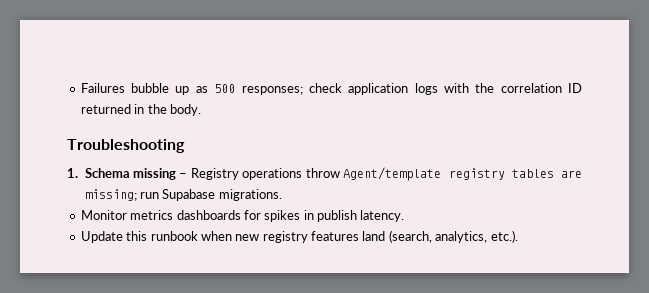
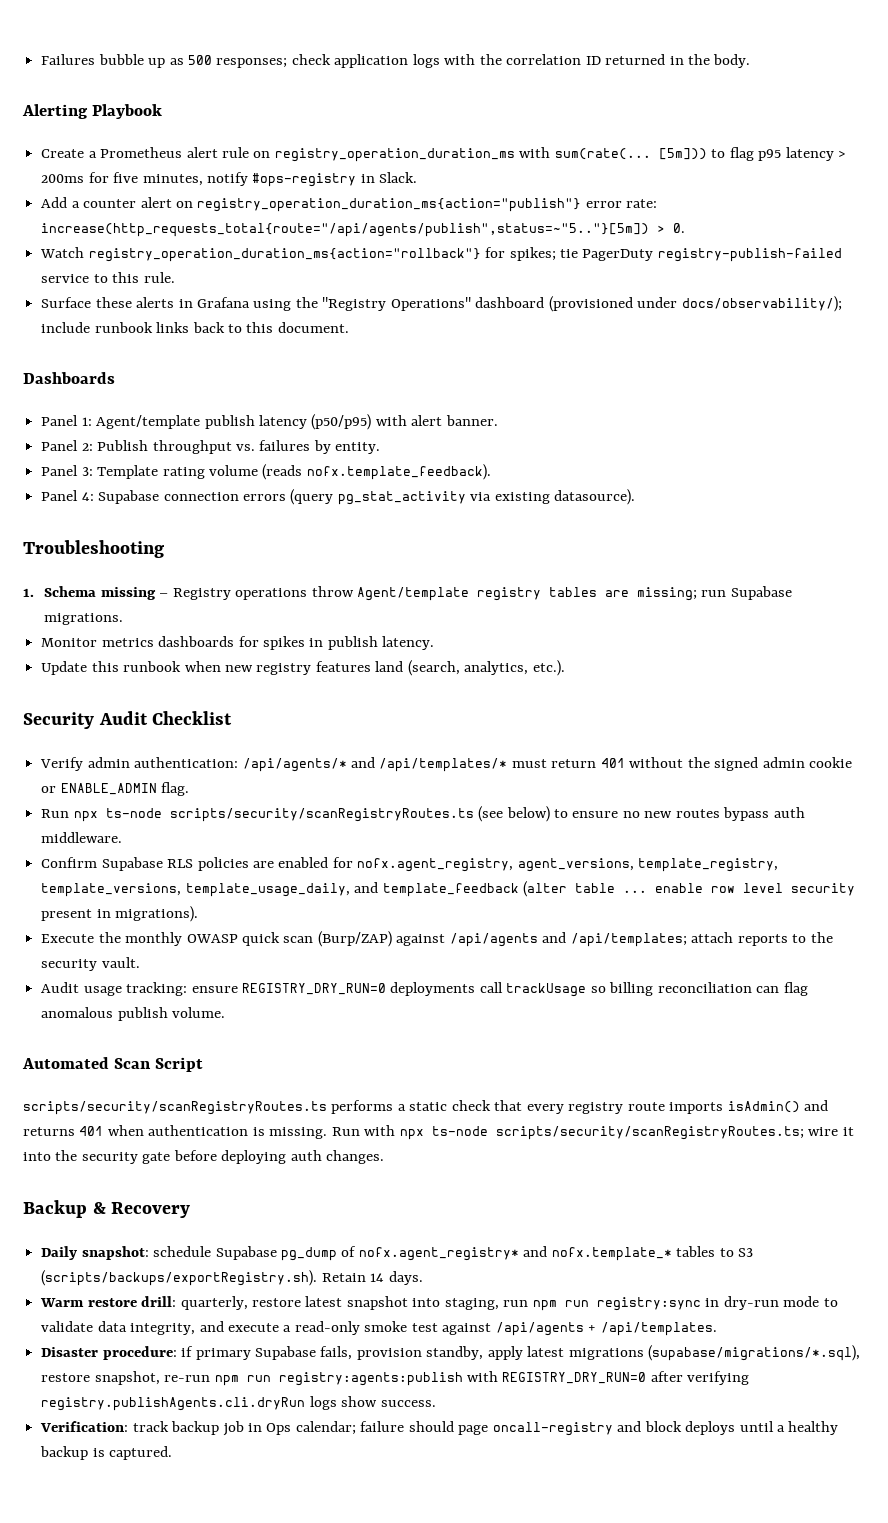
(201, 110) none -> [22,104,162,119] [41,147,847,162] [41,172,418,187] [41,197,658,212] [41,223,686,237] [40,247,842,262] [41,272,175,283] [41,296,842,312] [41,322,349,333] [23,372,115,384] [41,414,498,430] [41,440,381,454] [41,464,491,480] [41,489,636,505] // Alerting Playbook // Create a Prometheus alert rule on registry_operation_duration_ms with sum(rate(... [5m])) to flag p95 latency > 200ms for five minutes, notify #ops-registry in Slack. // Add a counter alert on registry_operation_duration_ms{action="publish"} error rate: increase(http_requests_total{route="/api/agents/publish",status=~"5.."}[5m]) > 0. // Watch registry_operation_duration_ms{action="rollback"} for spikes; tie PagerDuty registry-publish-failed service to this rule. // Surface these alerts in Grafana using the "Registry Operations" dashboard (provisioned under docs/observability/); include runbook links back to this document. // Dashboards // Panel 1: Agent/template publish latency (p50/p95) with alert banner. // Panel 2: Publish throughput vs. failures by entity. // Panel 3: Template rating volume (reads nofx.template_feedback). // Panel 4: Supabase connection errors (query pg_stat_activity via existing datasource).
(518, 236) none -> [23,711,233,729] [40,757,853,772] [41,782,190,796] [41,806,805,822] [41,832,123,843] [41,857,779,872] [41,881,855,897] [41,906,199,922] [41,931,833,947] [41,957,140,971] [41,982,808,997] [41,1007,226,1021] [22,1057,203,1072] [23,1100,829,1115] [23,1125,854,1140] [23,1150,385,1164] [23,1200,191,1218] [41,1246,754,1261] [41,1270,423,1286] [40,1296,838,1311] [41,1321,717,1336] [41,1345,861,1361] [41,1371,750,1386] [41,1396,436,1411] [40,1421,839,1436] [40,1446,173,1460] // Security Audit Checklist // Verify admin authentication: /api/agents/* and /api/templates/* must return 401 without the signed admin cookie or ENABLE_ADMIN flag. // Run npx ts-node scripts/security/scanRegistryRoutes.ts (see below) to ensure no new routes bypass auth middleware. // Confirm Supabase RLS policies are enabled for nofx.agent_registry, agent_versions, template_registry, template_versions, template_usage_daily, and template_feedback (alter table ... enable row level security present in migrations). // Execute the monthly OWASP quick scan (Burp/ZAP) against /api/agents and /api/templates; attach reports to the security vault. // Audit usage tracking: ensure REGISTRY_DRY_RUN=0 deployments call trackUsage so billing reconciliation can flag anomalous publish volume. // Automated Scan Script // scripts/security/scanRegistryRoutes.ts performs a static check that every registry route imports isAdmin() and returns 401 when authentication is missing. Run with npx ts-node scripts/security/scanRegistryRoutes.ts; wire it into the security gate before deploying auth changes. // Backup & Recovery // Daily snapshot: schedule Supabase pg_dump of nofx.agent_registry* and nofx.template_* tables to S3 (scripts/backups/exportRegistry.sh). Retain 14 days. // Warm restore drill: quarterly, restore latest snapshot into staging, run npm run registry:sync in dry-run mode to validate data integrity, and execute a read-only smoke test against /api/agents + /api/templates. // Disaster procedure: if primary Supabase fails, provision standby, apply latest migrations (supabase/migrations/*.sql), restore snapshot, re-run npm run registry:agents:publish with REGISTRY_DRY_RUN=0 after verifying registry.publishAgents.cli.dryRun logs show success. // Verification: track backup job in Ops calendar; failure should page oncall-registry and block deploys until a healthy backup is captured.

